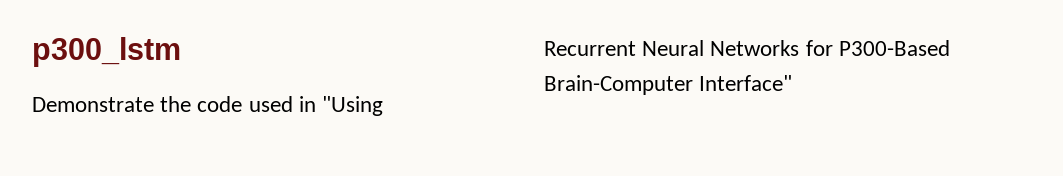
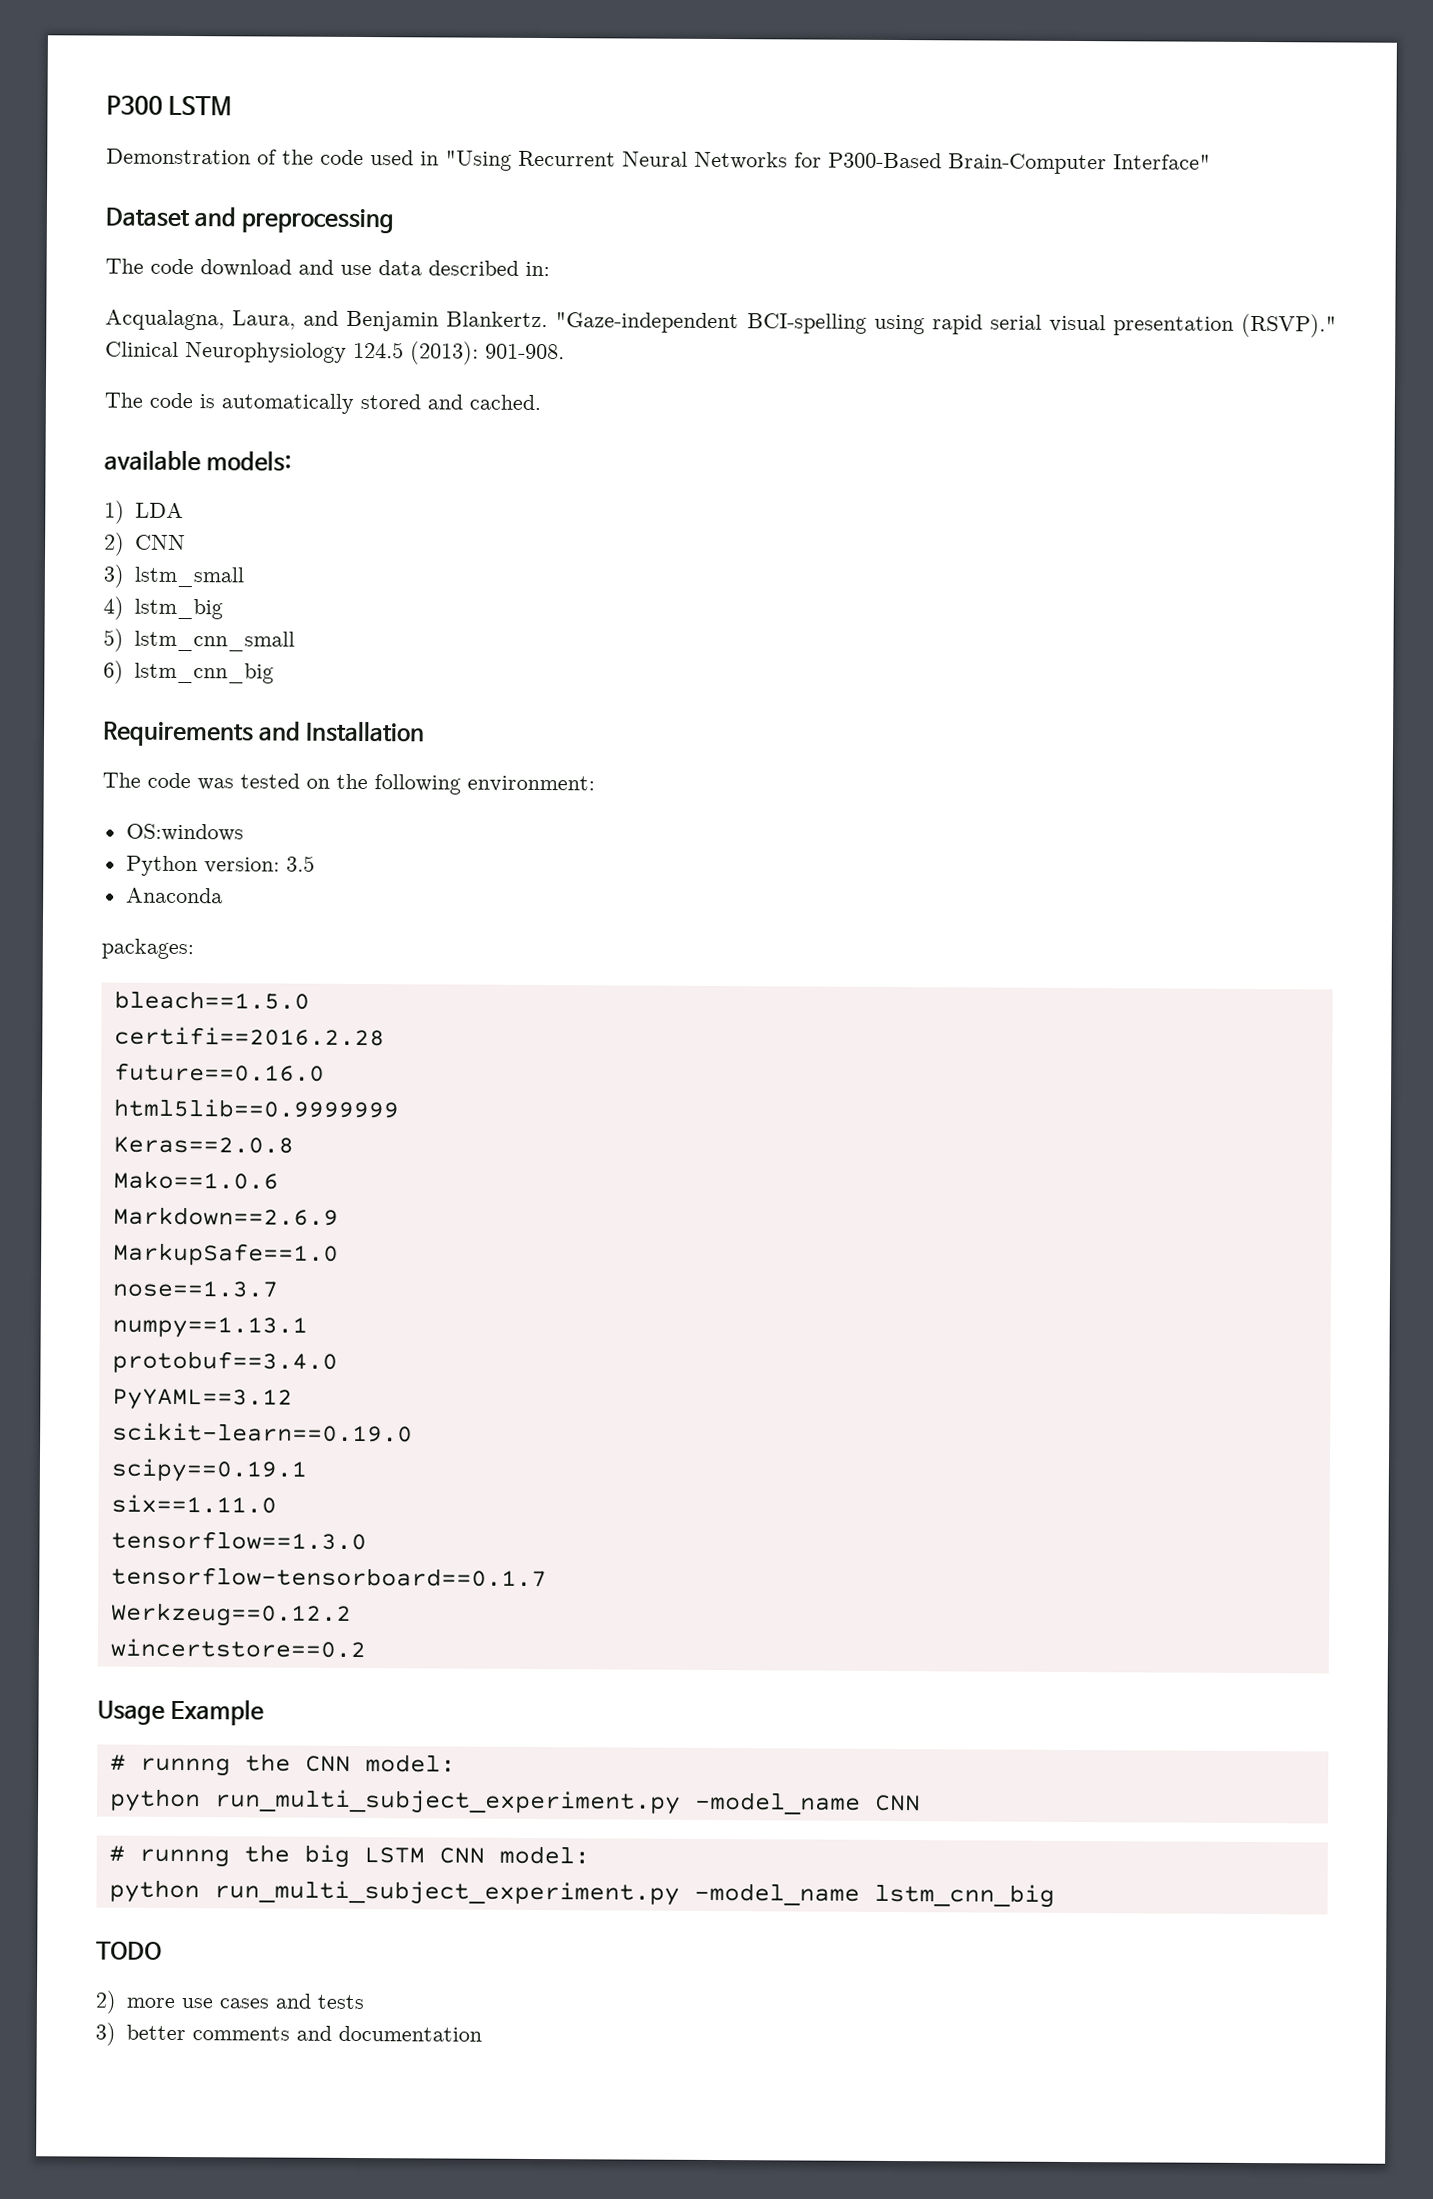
[32,37,181,67] [32,97,154,112] p300_lstm // Demonstrate -> [106,95,233,116] [106,148,277,165] P300 LSTM // Demonstration of
(793, 83) none -> [105,207,395,234] [105,258,550,277] [105,309,1338,338] [105,341,565,365] [104,392,541,414] [104,449,293,472] [104,500,184,524] [104,532,186,556] [103,564,244,588] [103,596,223,620] [103,628,295,652] [103,660,274,684] [102,720,426,747] [102,772,595,795] [125,823,244,842] [125,855,315,877] [125,887,223,904] [101,938,194,960] [113,990,310,1010] [113,1026,385,1047] [113,1062,325,1082] [112,1098,399,1119] [112,1136,294,1154] [112,1170,279,1190] [112,1206,339,1226] [112,1242,339,1266] [111,1280,278,1298] [111,1316,308,1339] [111,1350,338,1374] [111,1388,293,1411] [111,1422,413,1443] [110,1458,307,1483] [110,1494,277,1514] [110,1530,367,1551] [110,1566,547,1588] [110,1602,352,1627] [109,1638,366,1659] [97,1698,265,1726] [109,1753,456,1777] [109,1788,921,1815] [108,1844,590,1868] [108,1879,1055,1908] [96,1941,162,1960] [95,1990,364,2014] [95,2022,482,2046] // Dataset and preprocessing // The code download and use data described in: // Acqualagna, Laura, and Benjamin Blankertz. "Gaze-independent BCI-spelling using rapid serial visual presentation (RSVP)." Clinical Neurophysiology 124.5 (2013): 901-908. // The code is automatically stored and cached. // available models: // 1) LDA // 2) CNN // 3) lstm_small // 4) lstm_big // 5) lstm_cnn_small // 6) lstm_cnn_big // Requirements and Installation // The code was tested on the following environment: // OS:windows // Python version: 3.5 // Anaconda // packages: // bleach==1.5.0 // certifi==2016.2.28 // future==0.16.0 // html5lib==0.9999999 // Keras==2.0.8 // Mako==1.0.6 // Markdown==2.6.9 // MarkupSafe==1.0 // nose==1.3.7 // numpy==1.13.1 // protobuf==3.4.0 // PyYAML==3.12 // scikit-learn==0.19.0 // scipy==0.19.1 // six==1.11.0 // tensorflow==1.3.0 // tensorflow-tensorboard==0.1.7 // Werkzeug==0.12.2 // wincertstore==0.2 // Usage Example // # runnng the CNN model: // python run_multi_subject_experiment.py -model_name CNN // # runnng the big LSTM CNN model: // python run_multi_subject_experiment.py -model_name lstm_cnn_big // TODO // 2) more use cases and tests // 3) better comments and documentation

